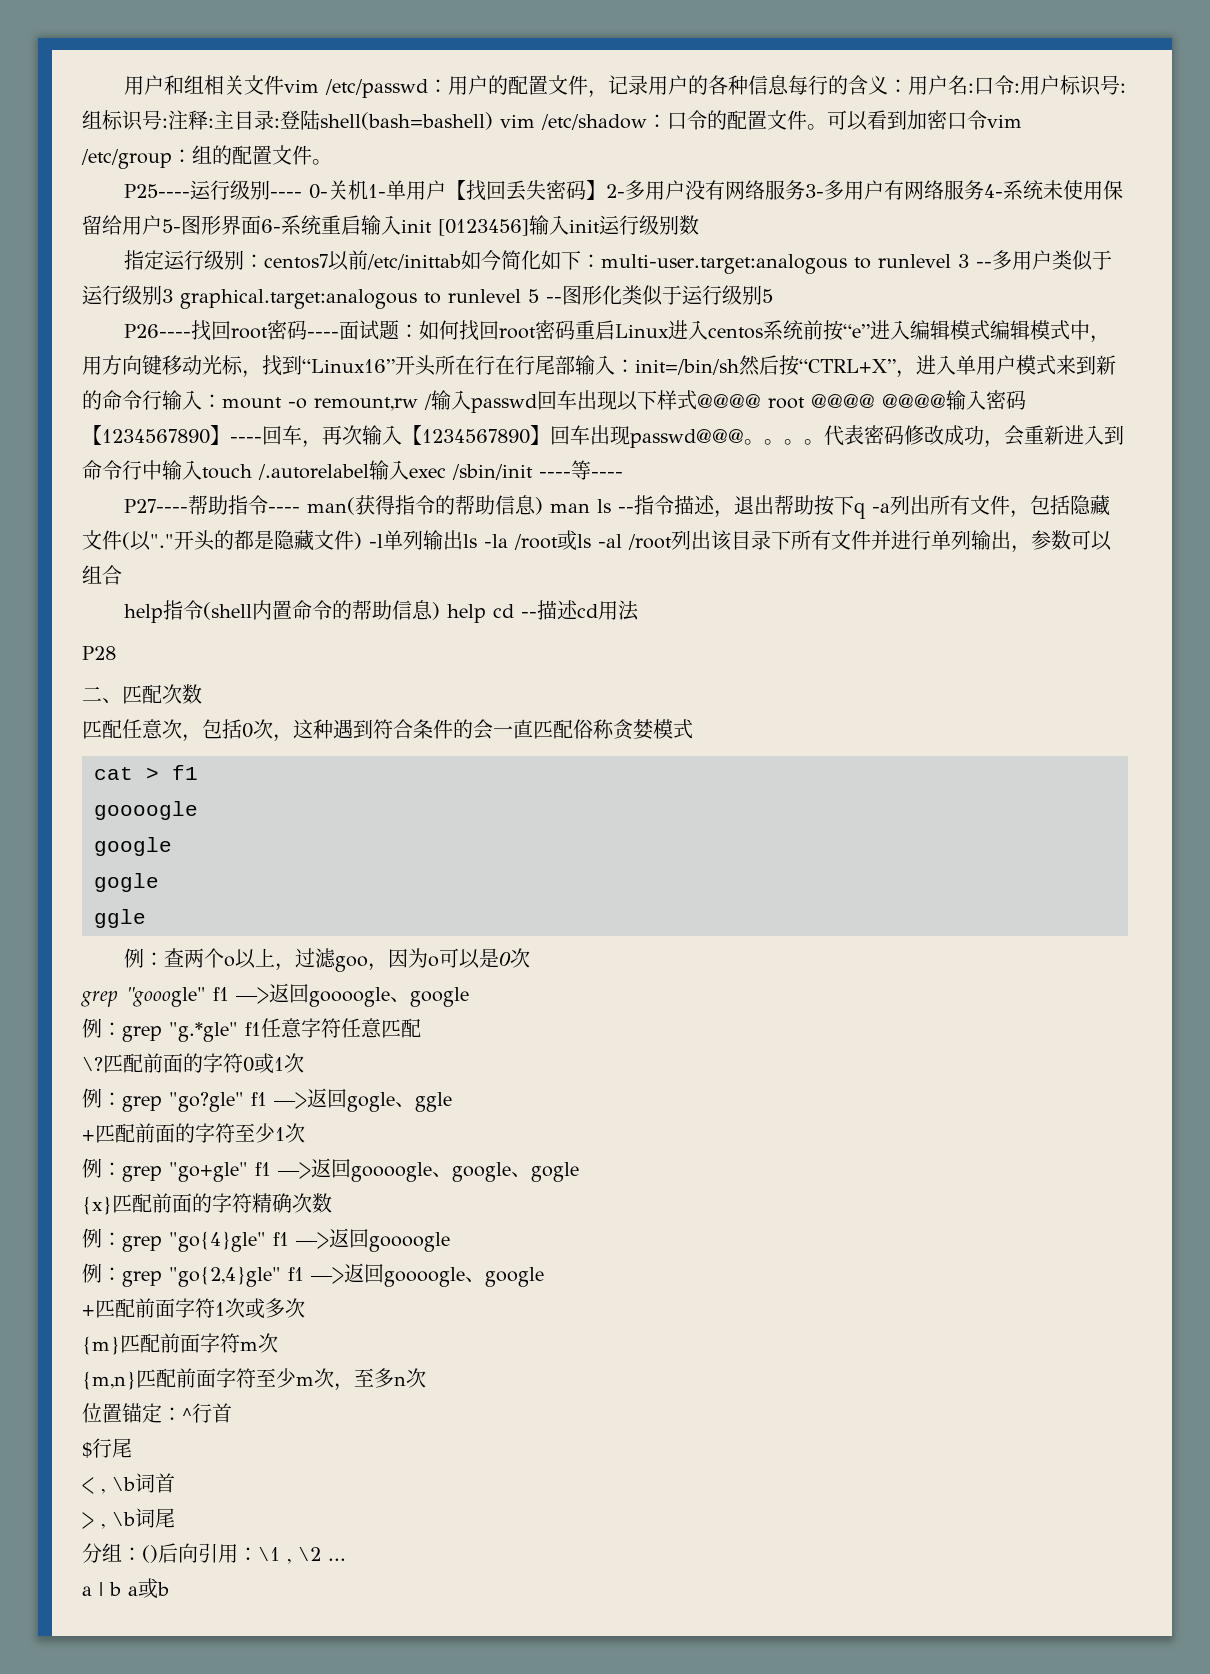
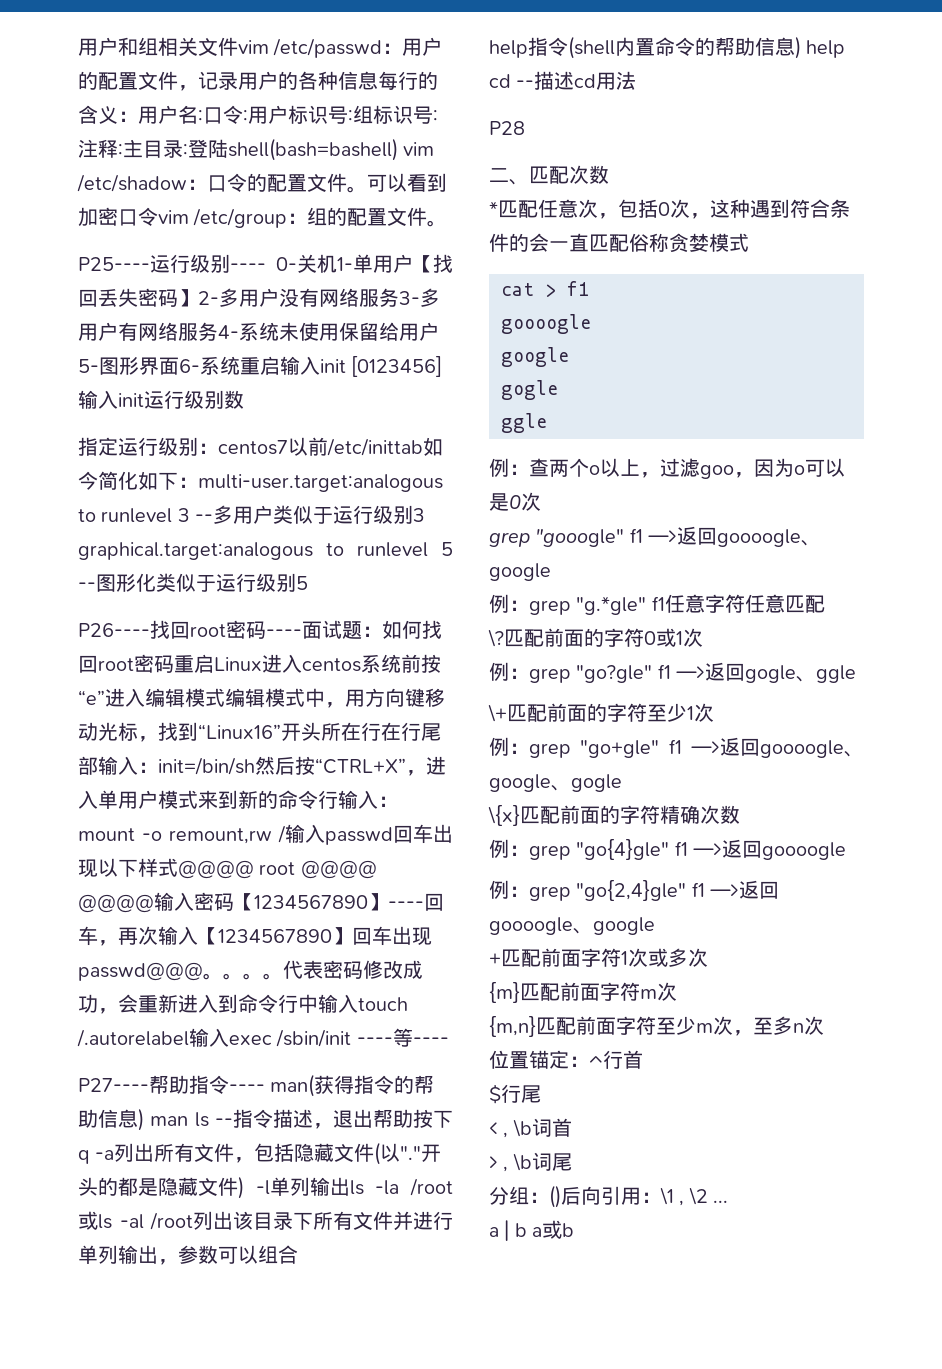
(202, 694) none -> [489,201,498,216] *
[82,1130,95,1141] + -> [488,704,507,722] \+
[82,1196,112,1215] {x} -> [488,805,520,826] \{x}

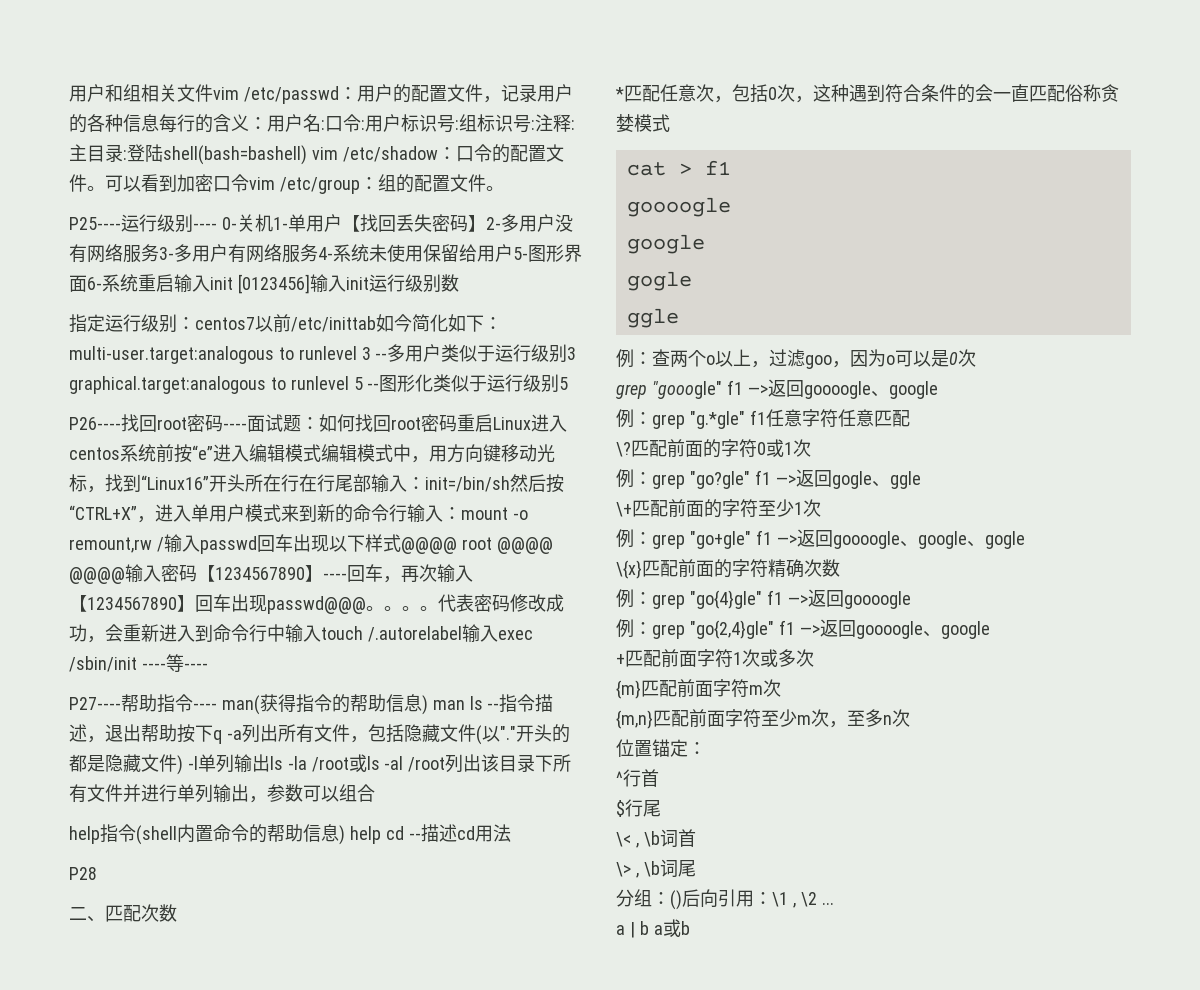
(589, 1061) none -> (706, 748) //
[489,1122,498,1135] < -> [616,832,631,847] \<
[489,1156,498,1169] > -> [616,862,631,877] \>

